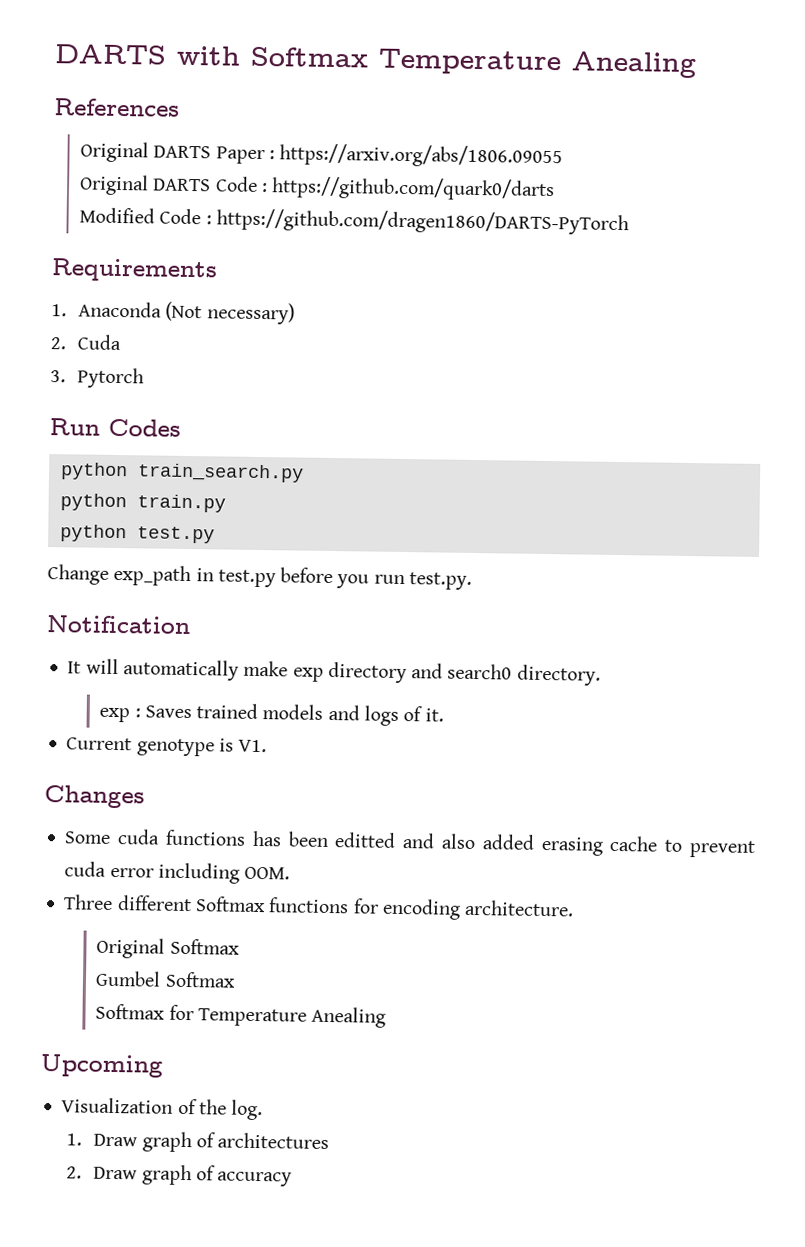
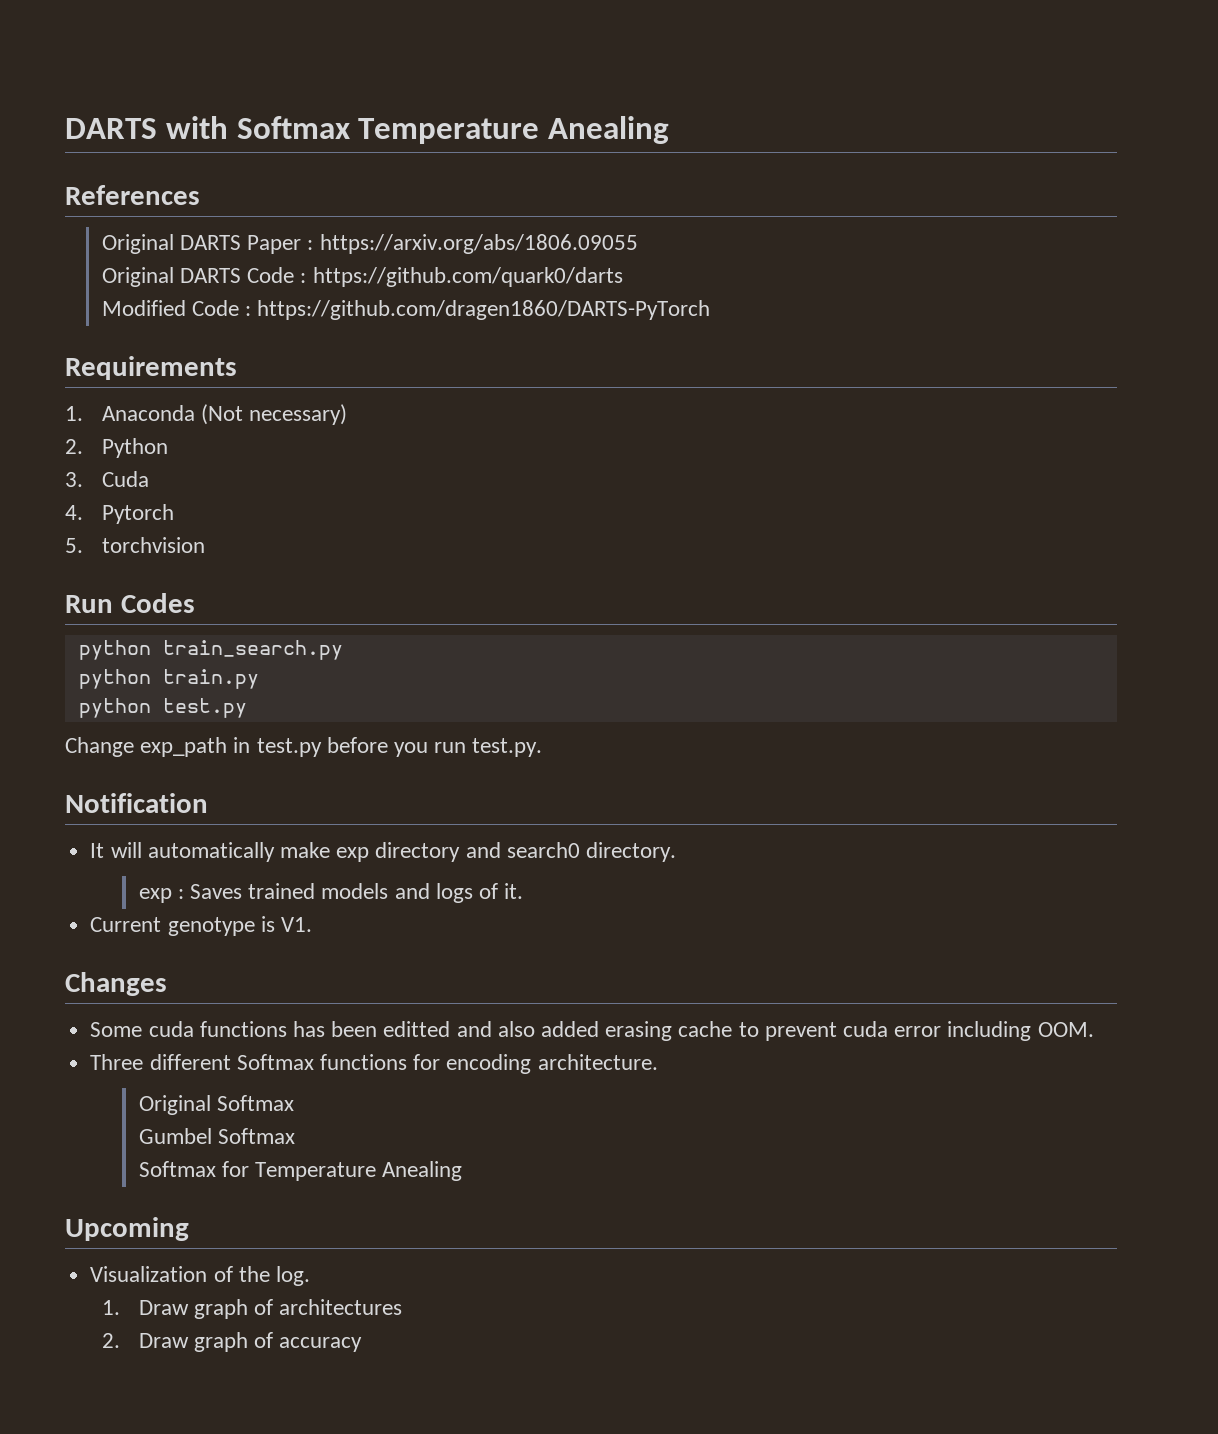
(66, 343) none -> [101,438,168,458] [65,472,83,487] Python // 3.
[50,370,66,383] 3. -> [65,505,83,520] 4.
(145, 378) none -> [65,537,205,553] // 5. torchvision

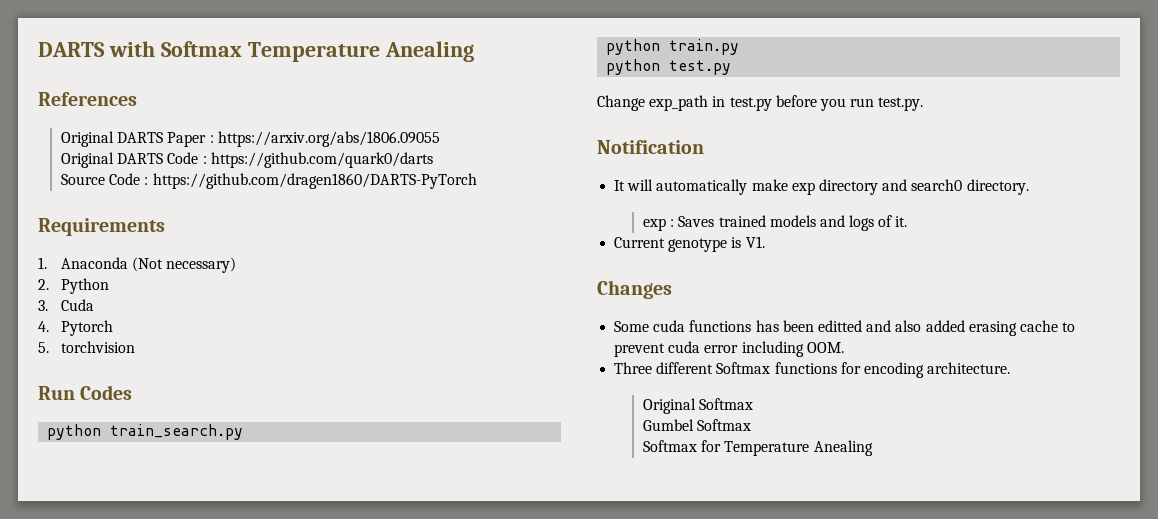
[101,300,186,316] Modified -> [60,174,105,185] Source
[65,1217,189,1241] [90,1266,310,1286] [101,1299,403,1319] [101,1332,363,1352] // Upcoming // Visualization of the log. // 1. Draw graph of architectures // 2. Draw graph of accuracy -> (873, 448) none

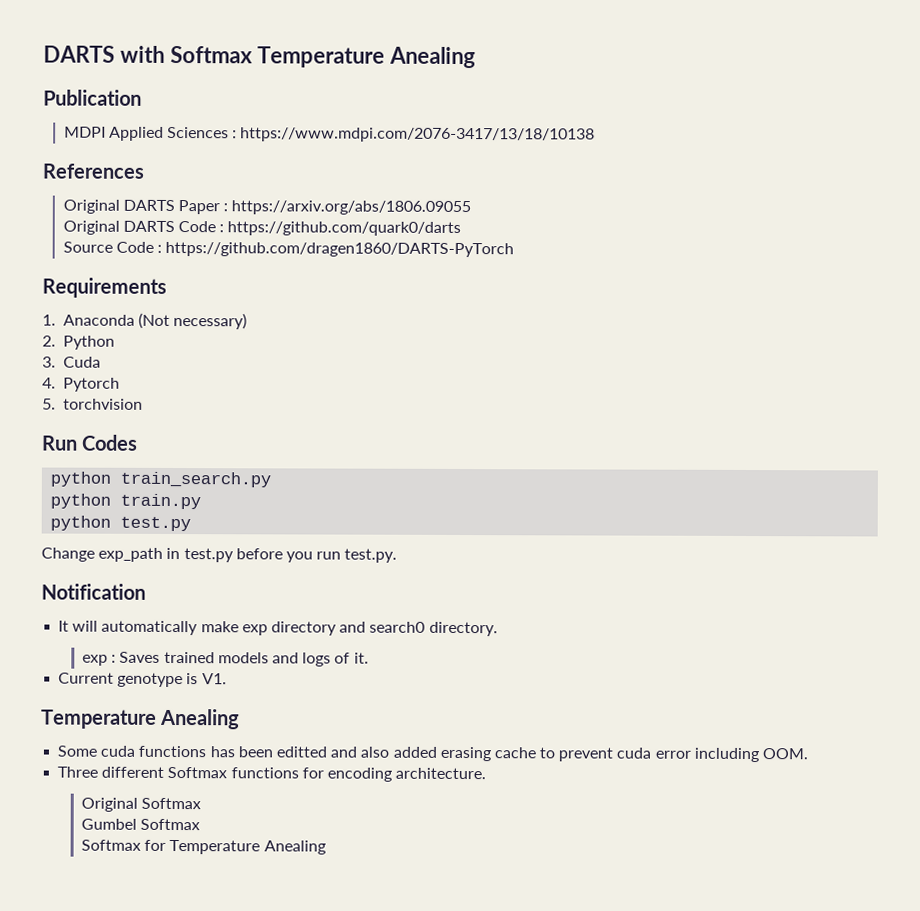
(474, 51) none -> [43,89,142,106] [63,126,596,143] // Publication // MDPI Applied Sciences : https://www.mdpi.com/2076-3417/13/18/10138
[597,280,672,299] Changes -> [41,708,241,730] Temperature Anealing

